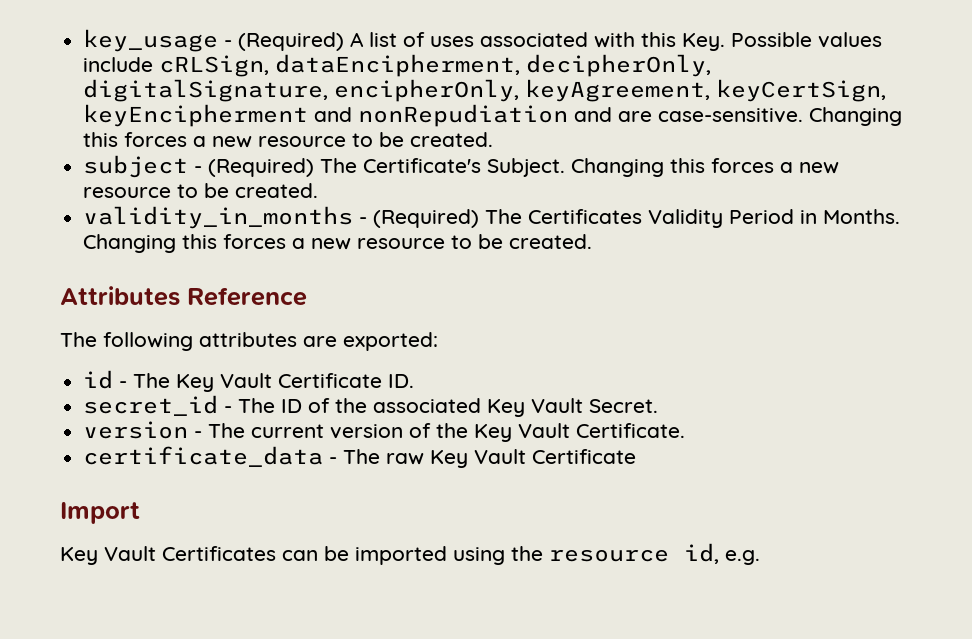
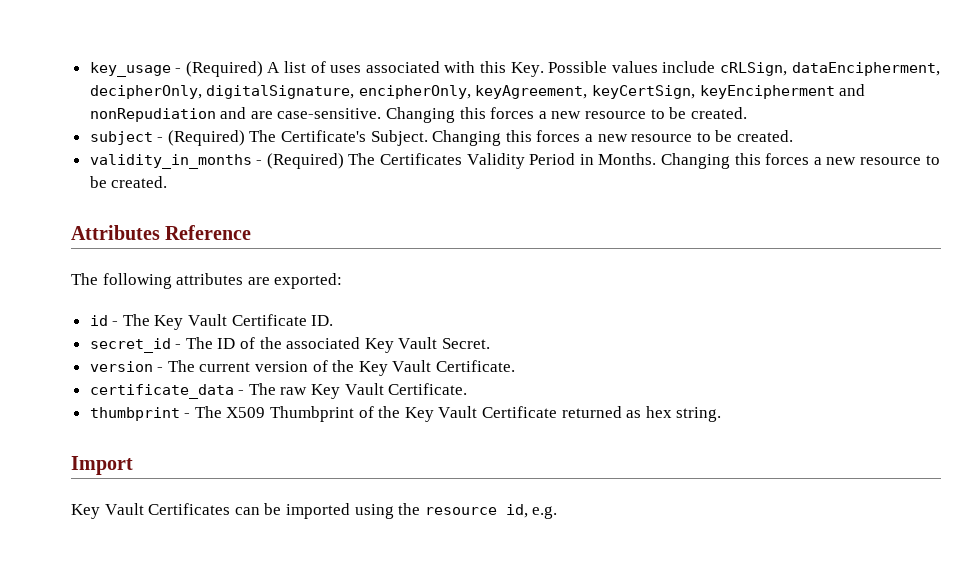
[532,449,637,464] Certificate -> [388,383,468,395] [89,406,722,422] Certificate. // thumbprint - The X509 Thumbprint of the Key Vault Certificate returned as hex string.

